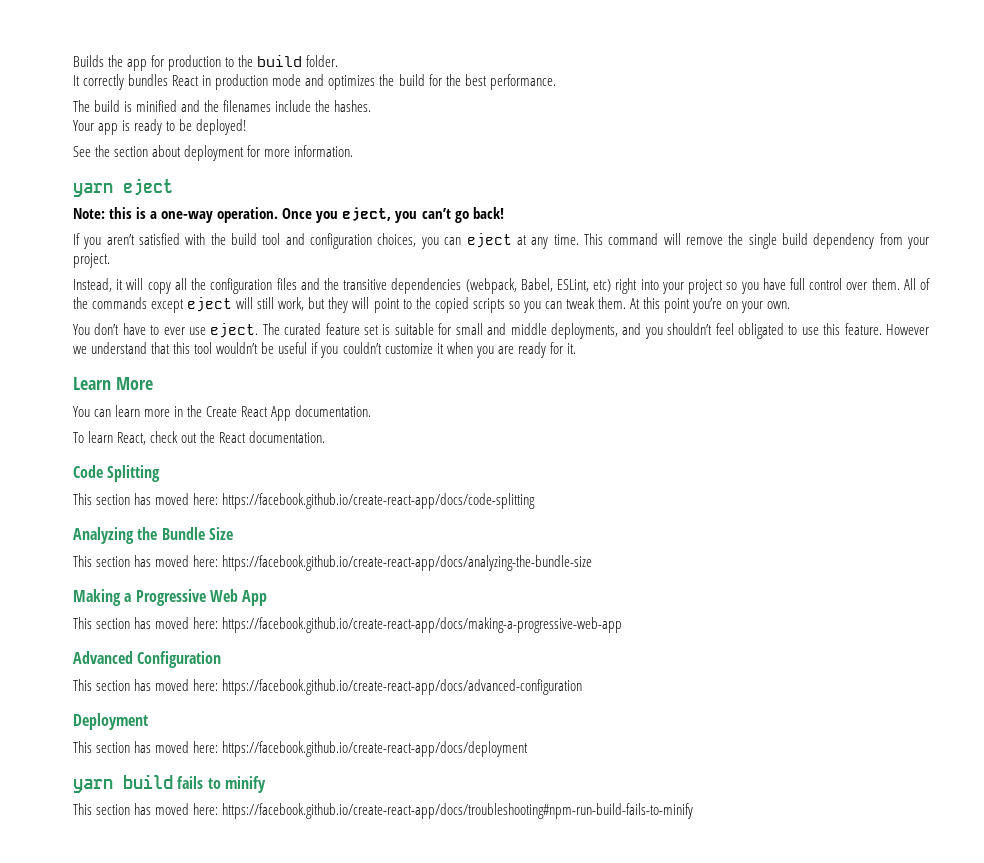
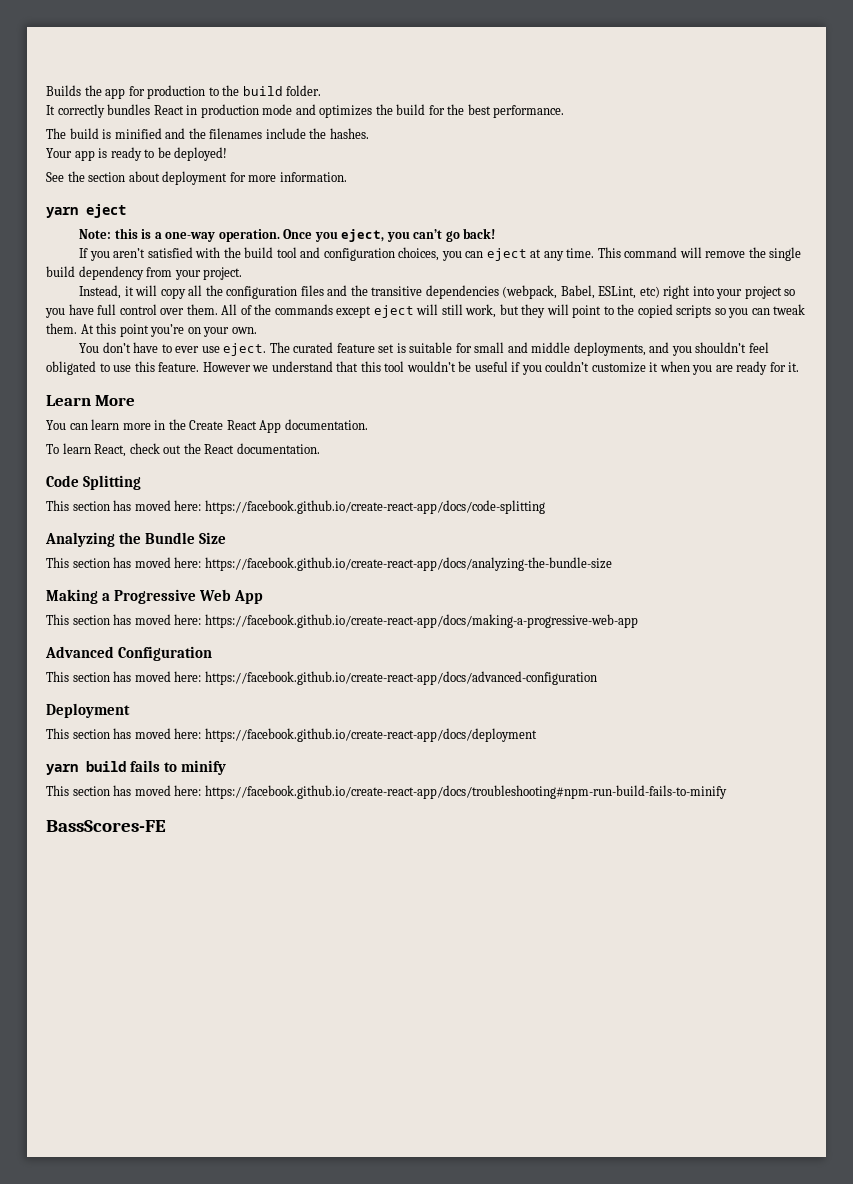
(694, 811) none -> [46,820,166,832] // BassScores-FE

